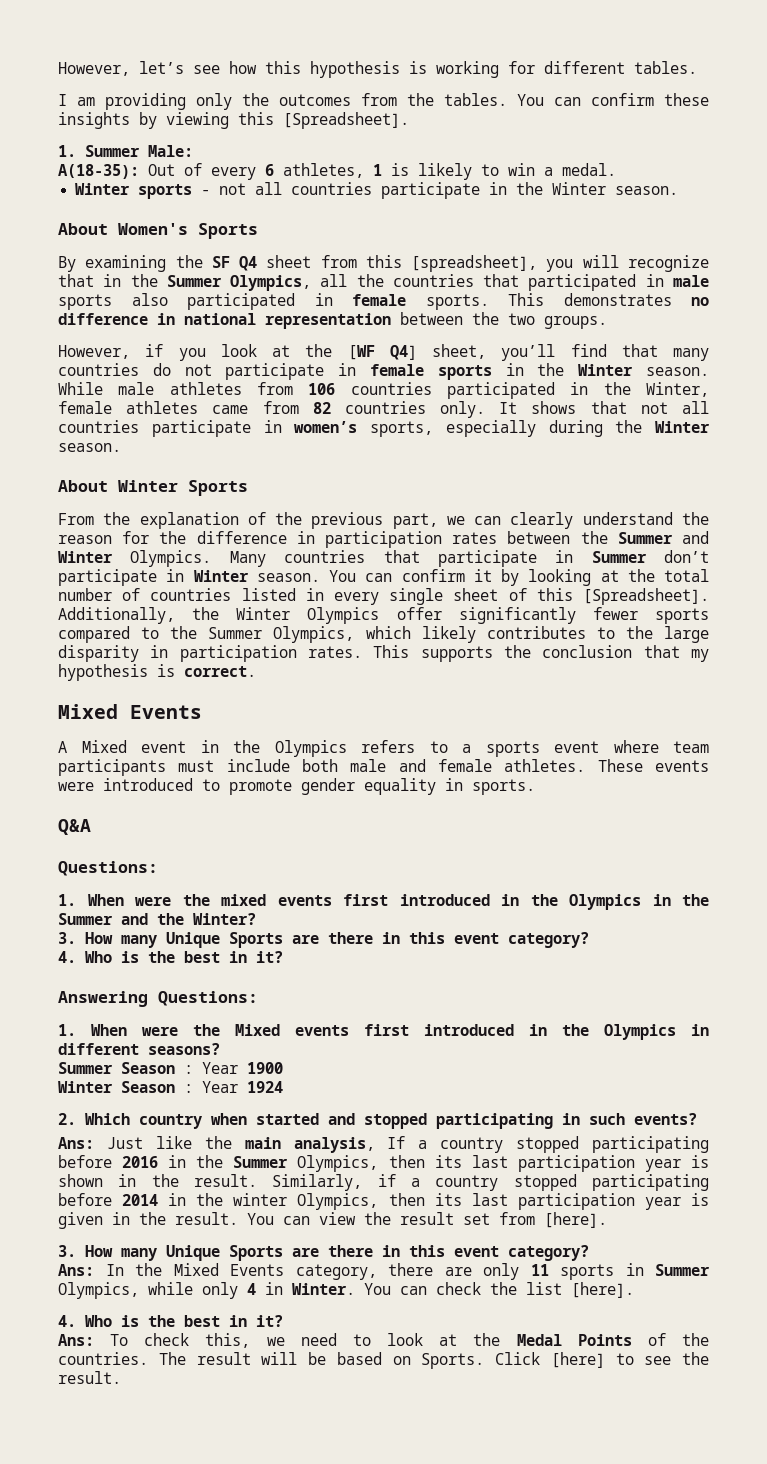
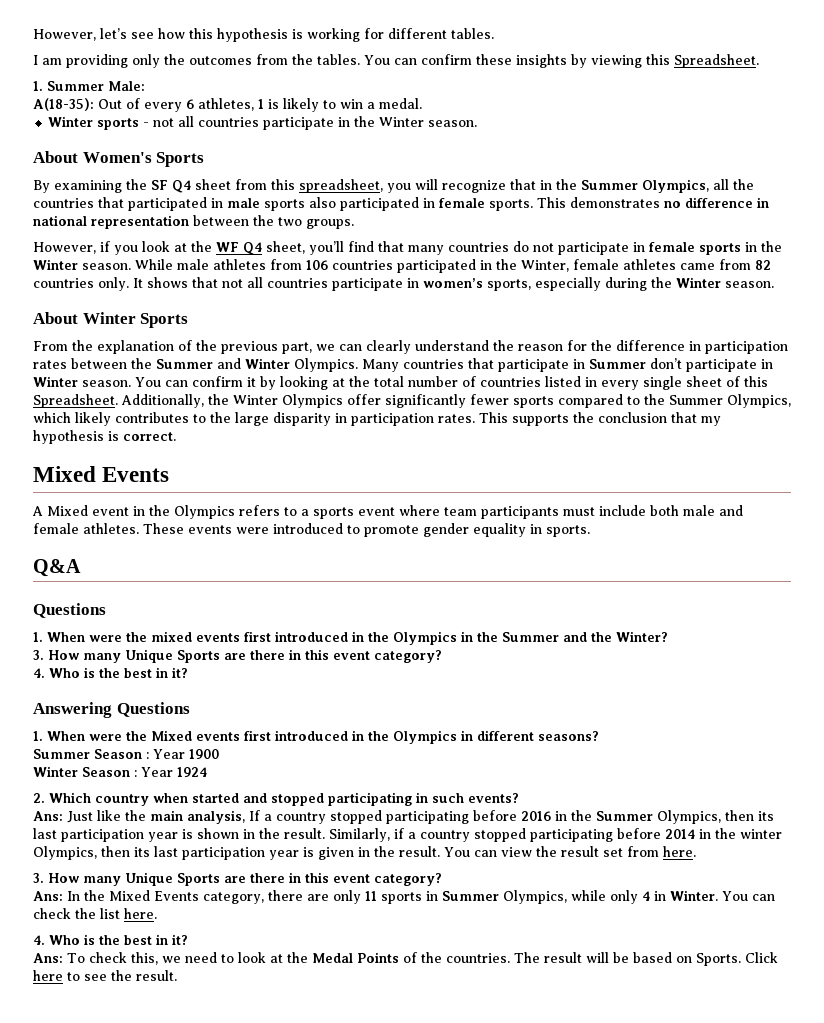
[283,112,409,129] [Spreadsheet]. -> [674,54,759,68] Spreadsheet.
[411,255,538,272] [spreadsheet], -> [299,179,383,193] spreadsheet,
[347,345,417,360] [WF Q4] -> [216,242,262,255] WF Q4
[583,588,709,605] [Spreadsheet]. -> [33,394,118,408] Spreadsheet.
[58,861,158,876] Questions: -> [33,603,106,618] Questions
[158,991,258,1006] Questions: -> [116,702,190,717] Questions
[544,1212,607,1228] [here]. -> [663,846,696,857] here.
[571,1282,634,1298] [here]. -> [124,908,157,919] here.
[550,1352,605,1368] [here] -> [33,970,63,981] here

